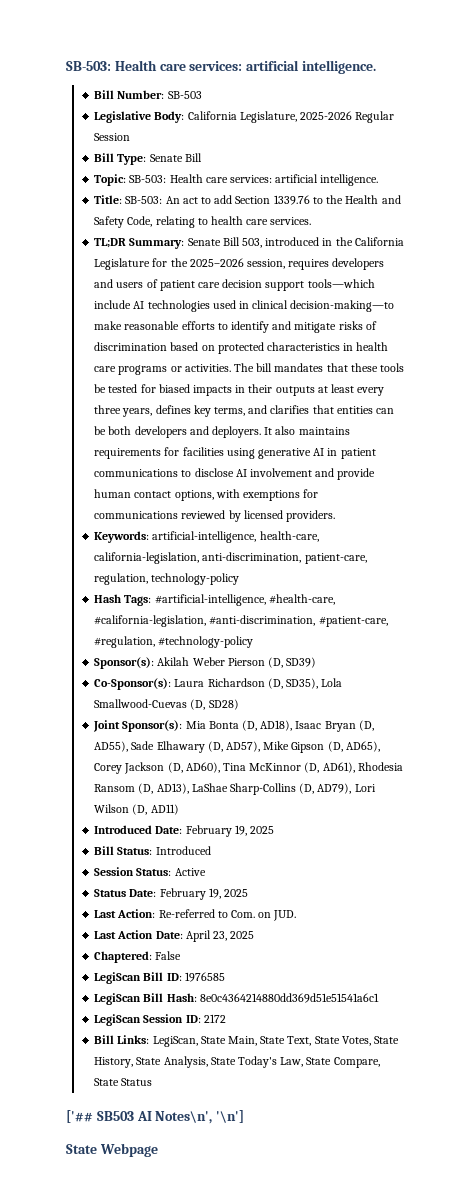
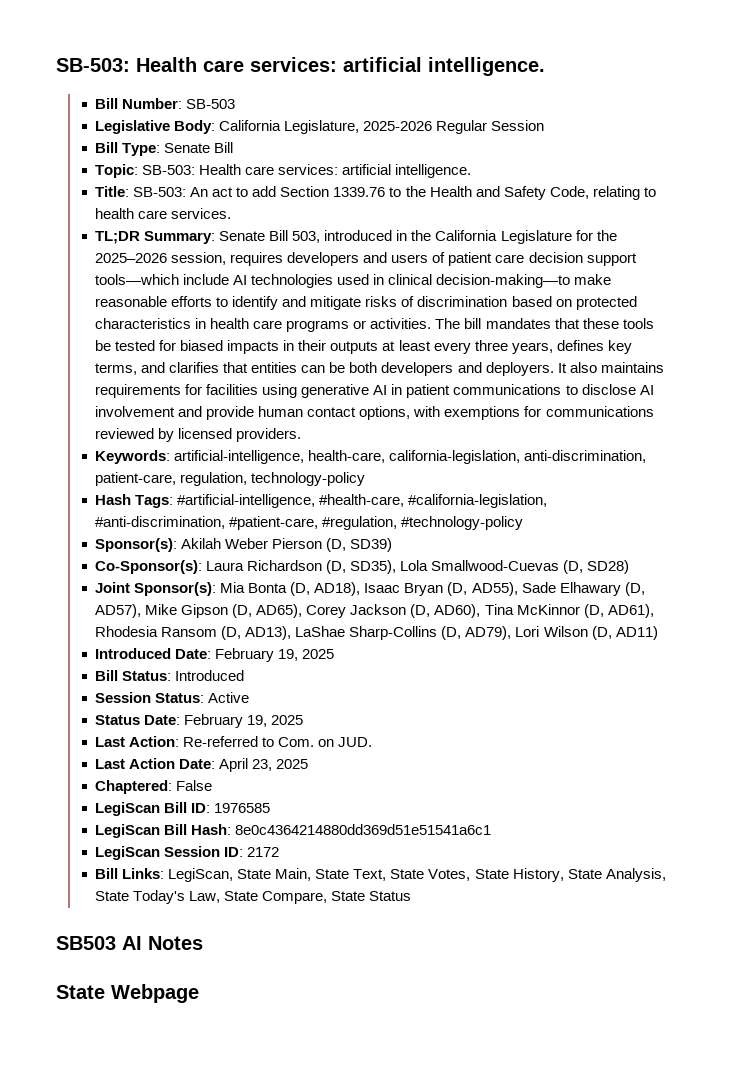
[66,1110,93,1123] ['## -> (412, 896) none
[155,1110,245,1124] Notes\n', '\n'] -> [148,936,203,950] Notes

